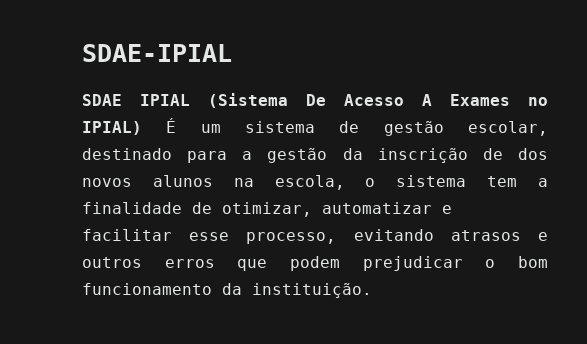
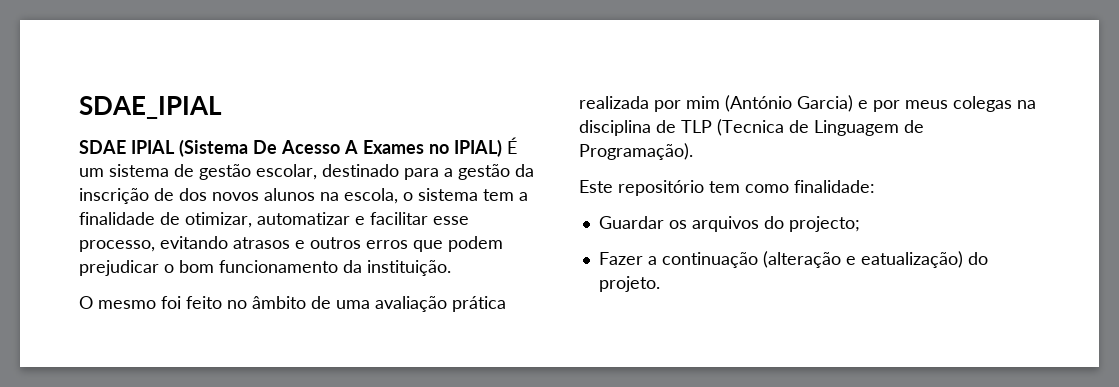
[82,44,232,62] SDAE-IPIAL -> [79,96,222,119] SDAE_IPIAL
(372, 290) none -> [79,296,506,312] [579,95,1036,112] [579,119,924,136] [579,143,693,160] [579,180,875,196] [598,216,860,232] [598,251,988,268] [598,276,660,292] // O mesmo foi feito no âmbito de uma avaliação prática realizada por mim (António Garcia) e por meus colegas na disciplina de TLP (Tecnica de Linguagem de Programação). // Este repositório tem como finalidade: // Guardar os arquivos do projecto; // Fazer a continuação (alteração e eatualização) do projeto.

